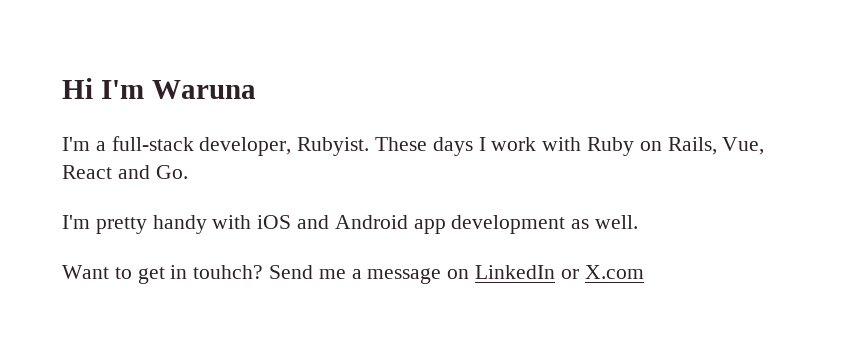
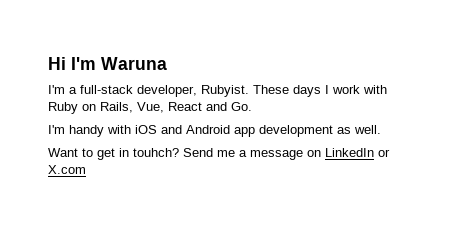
[95,217,147,234] pretty -> (65, 129) none

